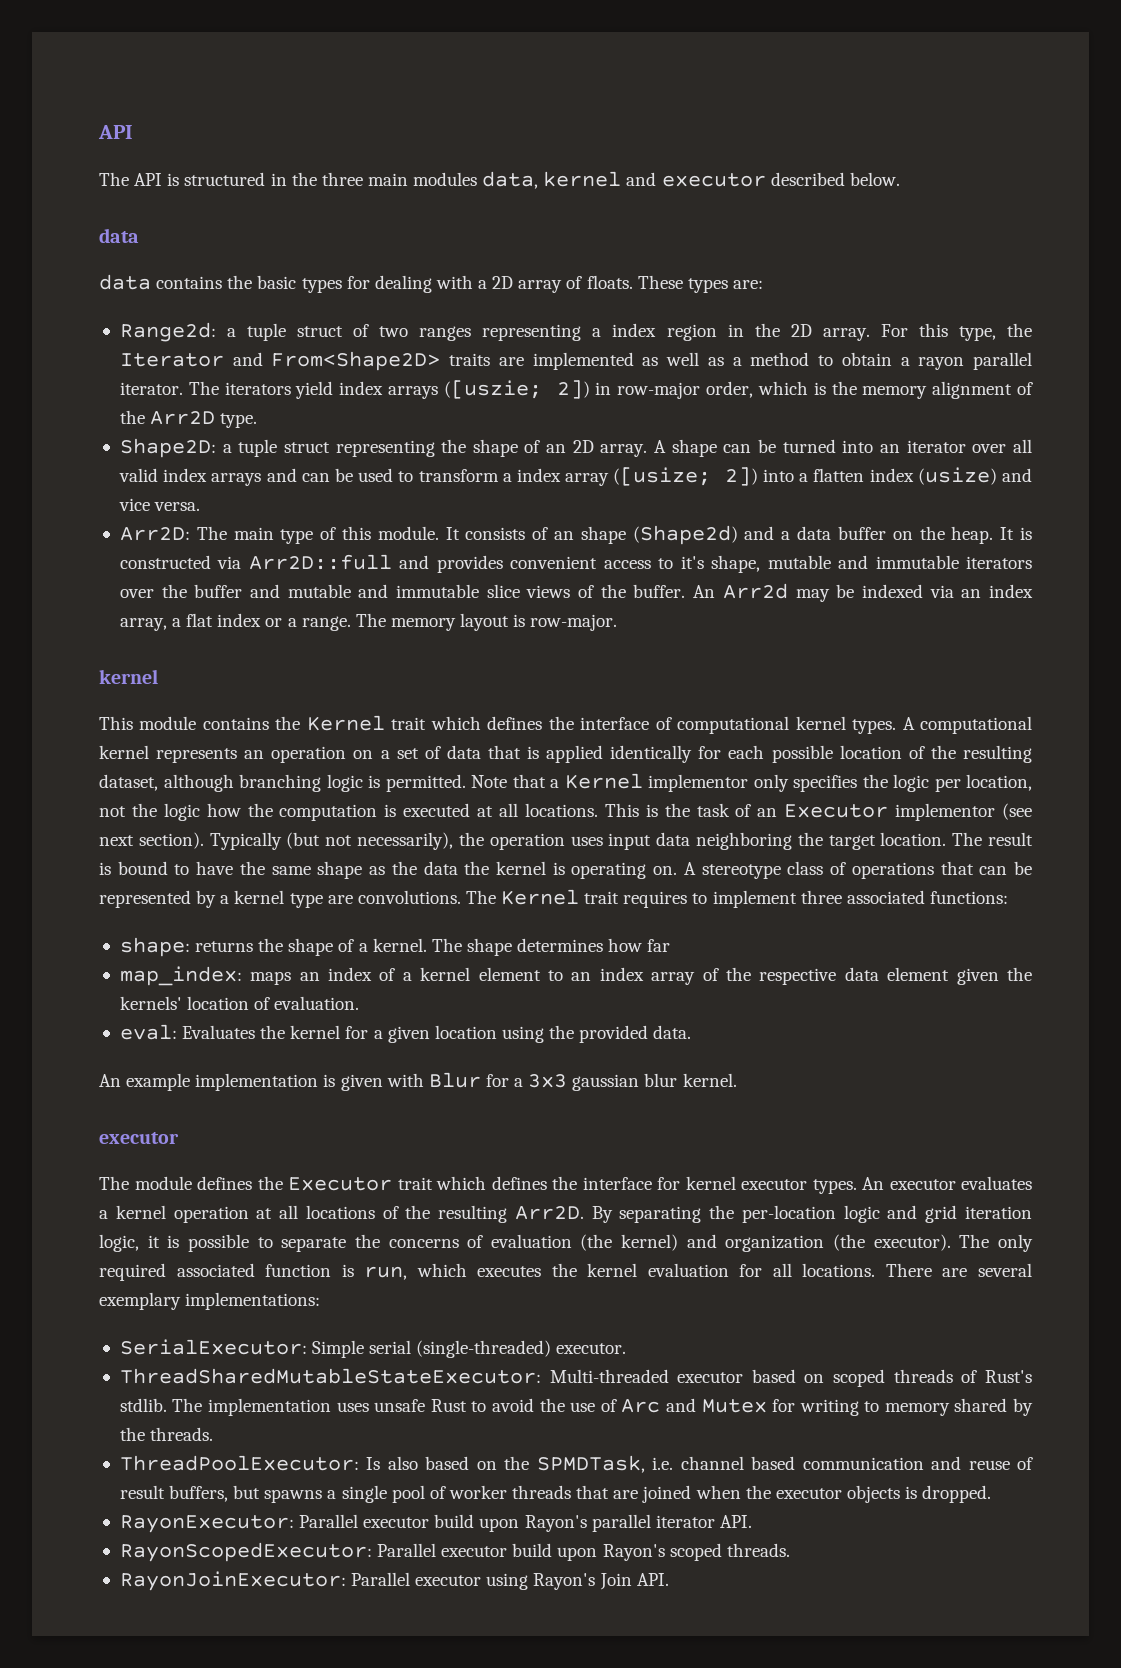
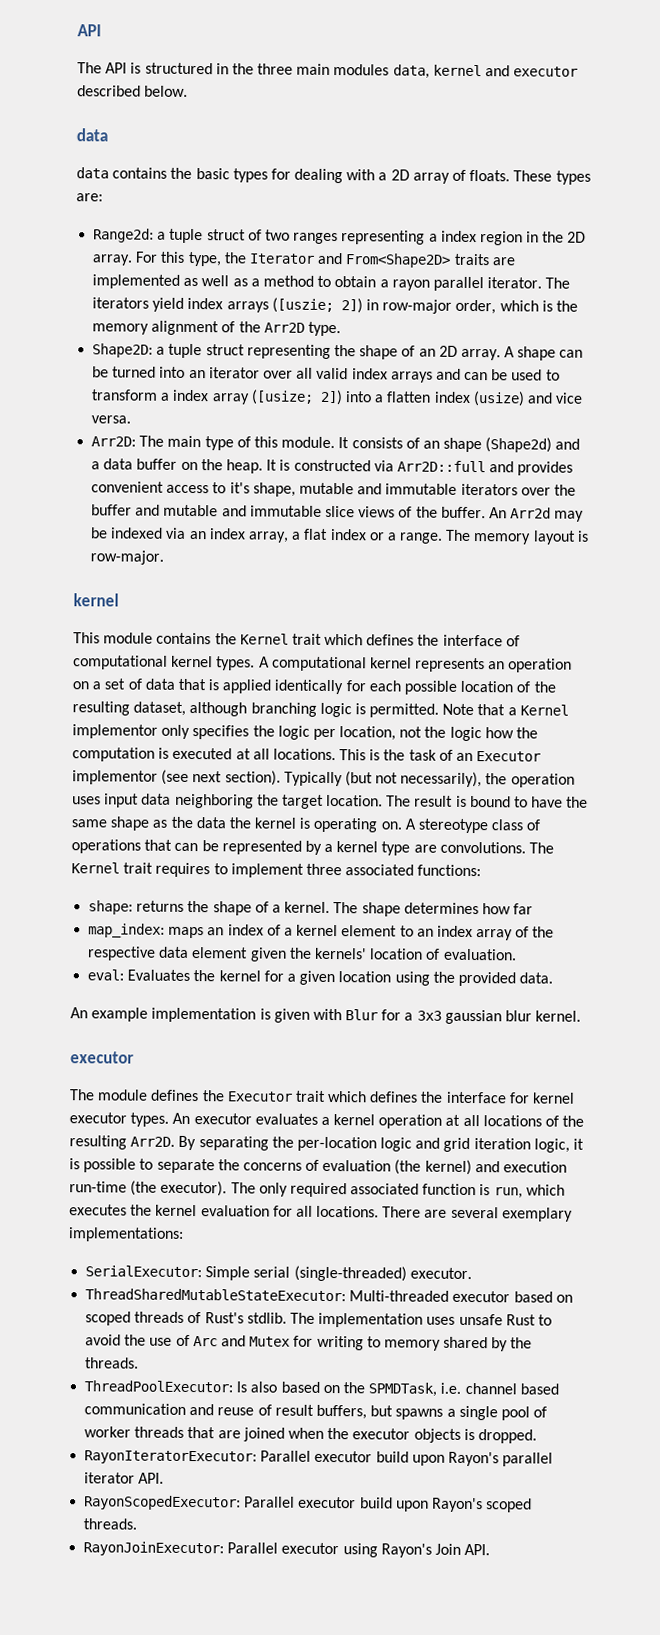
[725,1235,825,1252] organization -> [503,1161,568,1173] [69,1181,127,1193] execution run-time
[119,1515,294,1533] RayonExecutor: -> [84,1450,258,1465] RayonIteratorExecutor:

